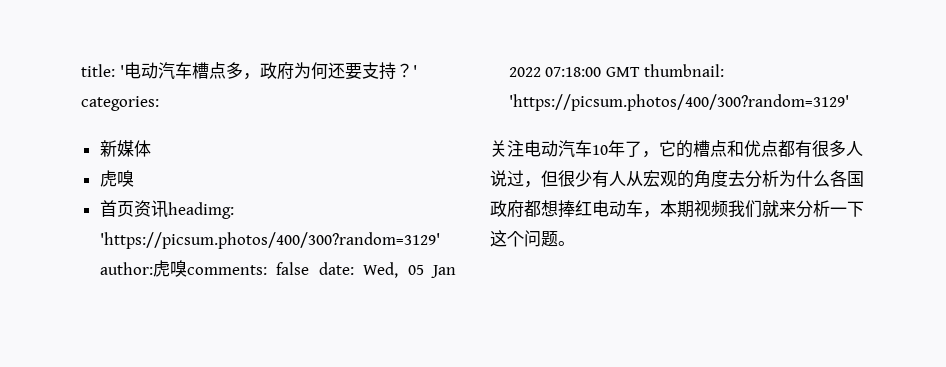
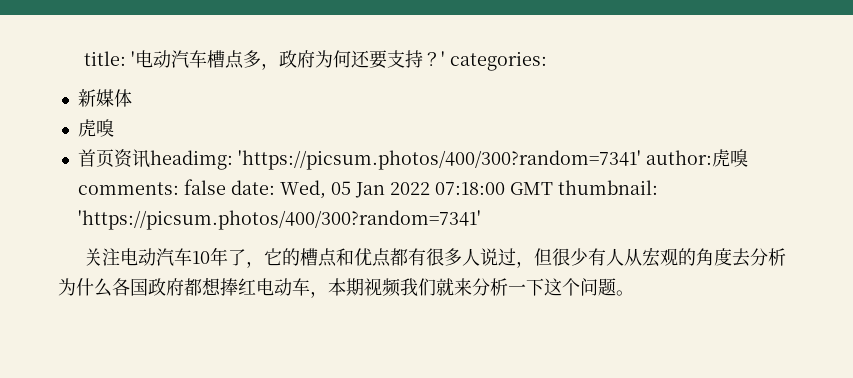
[99,232,440,249] 'https://picsum.photos/400/300?random=3129' -> [237,150,641,170] 'https://picsum.photos/400/300?random=7341'
[508,94,849,111] 'https://picsum.photos/400/300?random=3129' -> [77,210,481,230] 'https://picsum.photos/400/300?random=7341'

